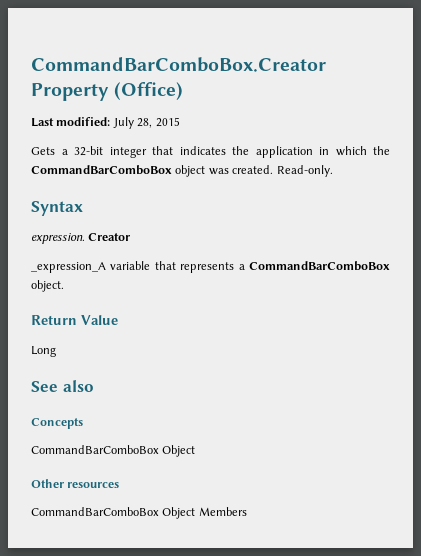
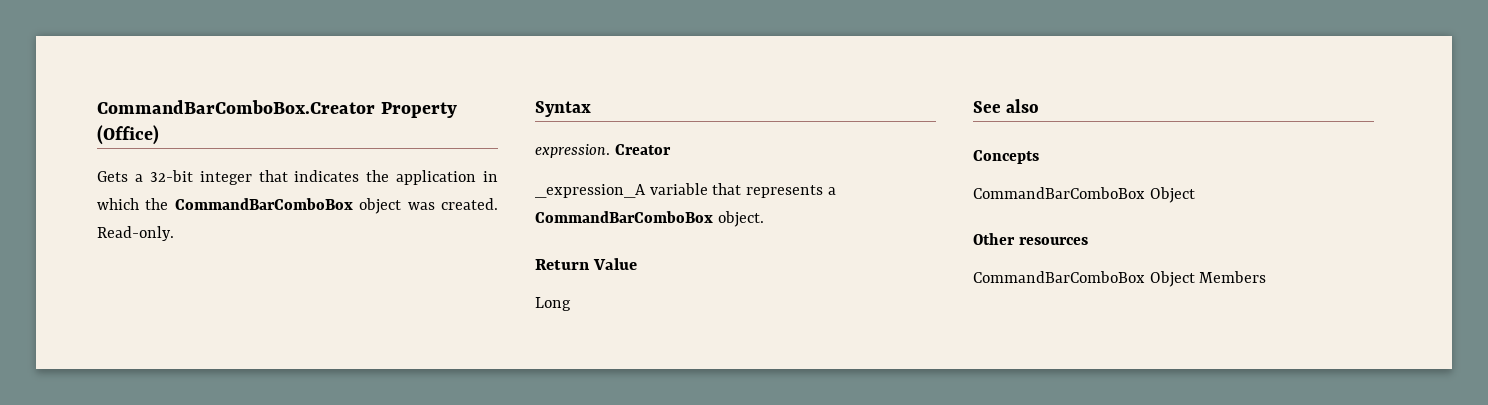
[31,117,180,129] // Last modified: July 28, 2015 -> (159, 135) none

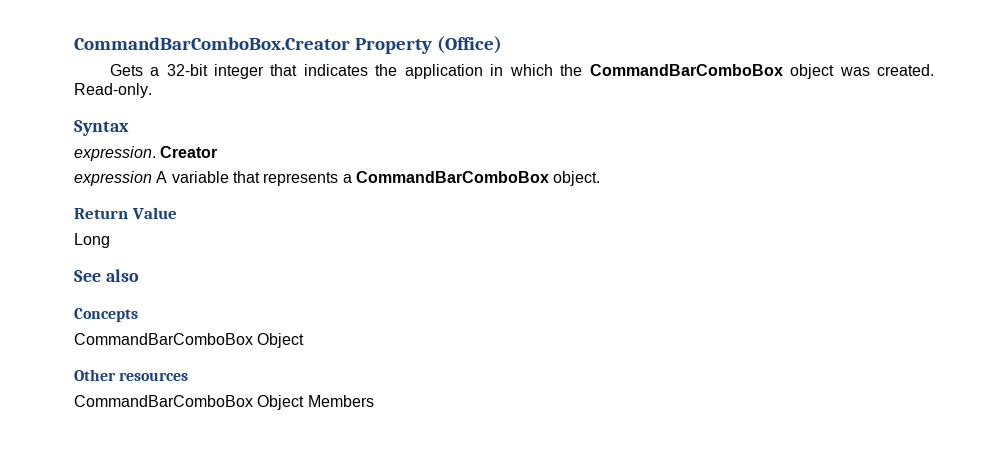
[535,184,646,198] _expression_A -> [74,171,168,186] expression A

